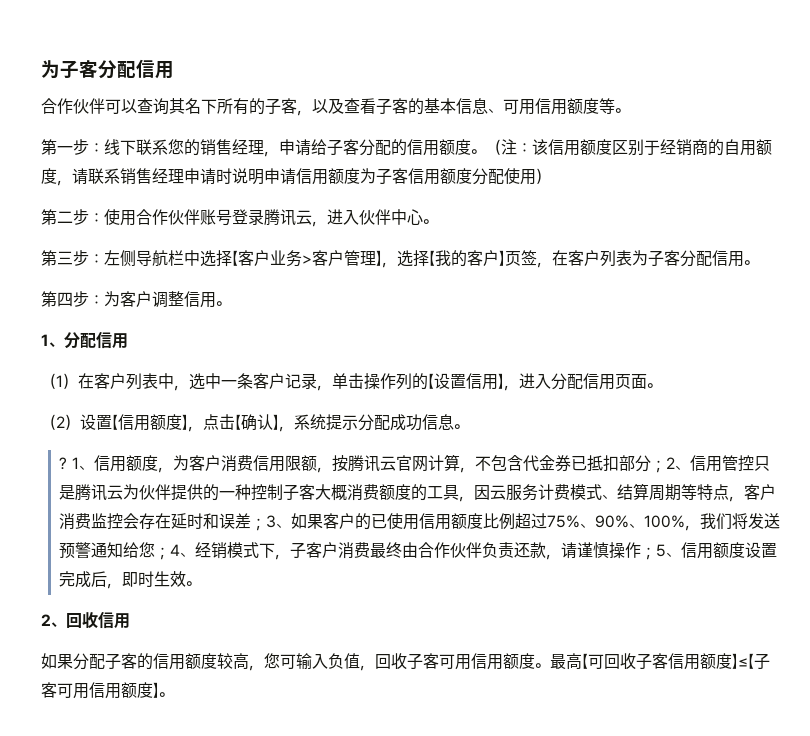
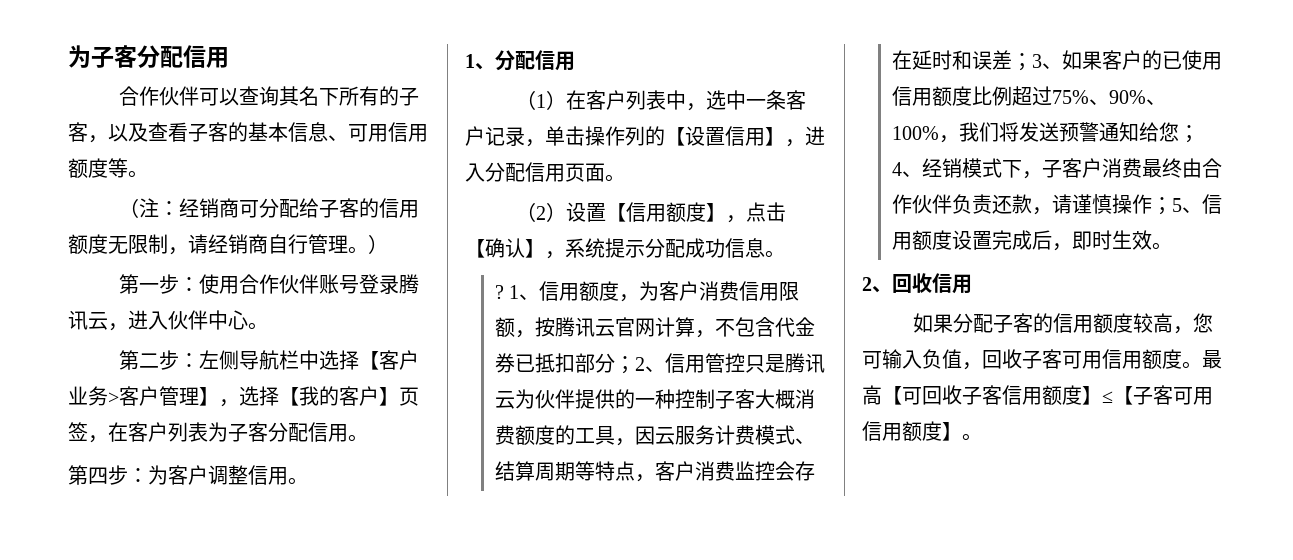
[41,139,772,157] [41,168,536,186] 第一步：线下联系您的销售经理，申请给子客分配的信用额度。（注：该信用额度区别于经销商的自用额度，请联系销售经理申请时说明申请信用额度为子客信用额度分配使用 -> [118,198,419,218] [68,234,368,255] （注：经销商可分配给子客的信用额度无限制，请经销商自行管理。
[57,211,73,223] 二 -> [138,283,159,292] 一
[57,251,73,265] 三 -> [138,353,159,368] 二

